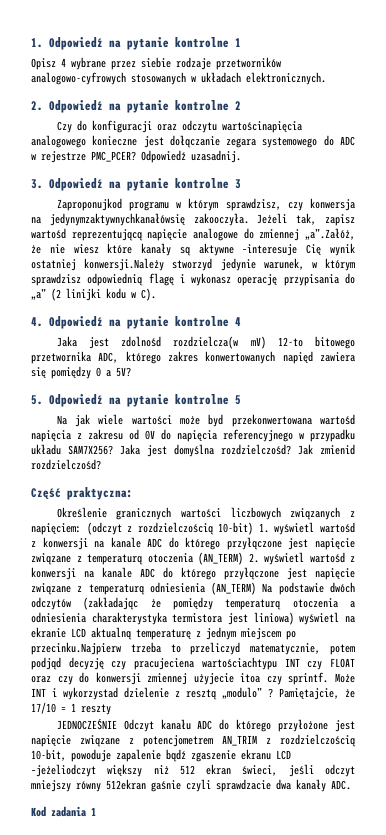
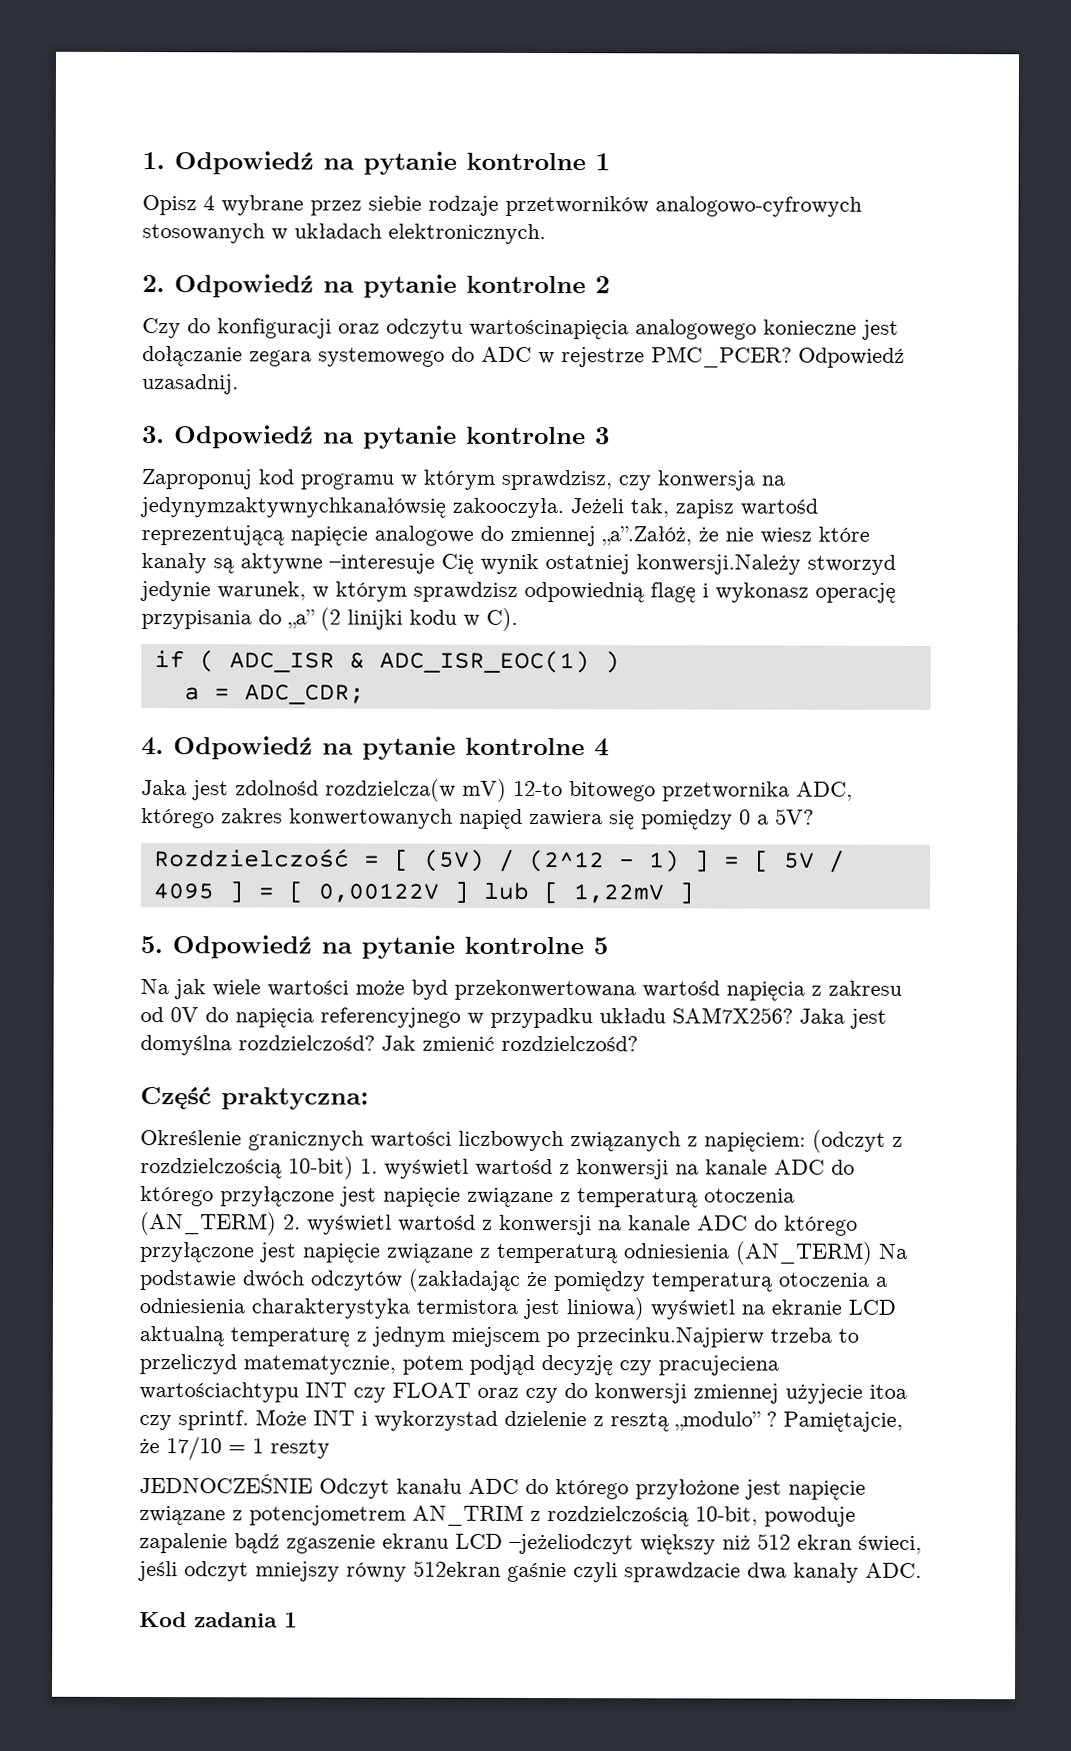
[56,198,122,211] Zaproponujkod -> [141,469,294,490] Zaproponuj kod
(156, 294) none -> [153,650,620,674] [183,684,365,705] // if ( ADC_ISR & ADC_ISR_EOC(1) ) // a = ADC_CDR;
(131, 372) none -> [153,848,845,873] [152,881,694,905] // Rozdzielczość = [ (5V) / (2^12 - 1) ] = [ 5V / 4095 ] = [ 0,00122V ] lub [ 1,22mV ]
[320,444,355,455] zmienid -> [422,1036,495,1051] zmienić

